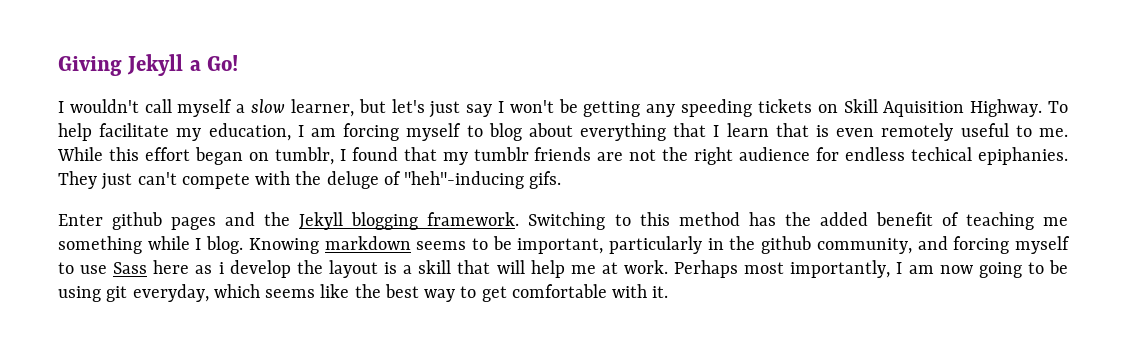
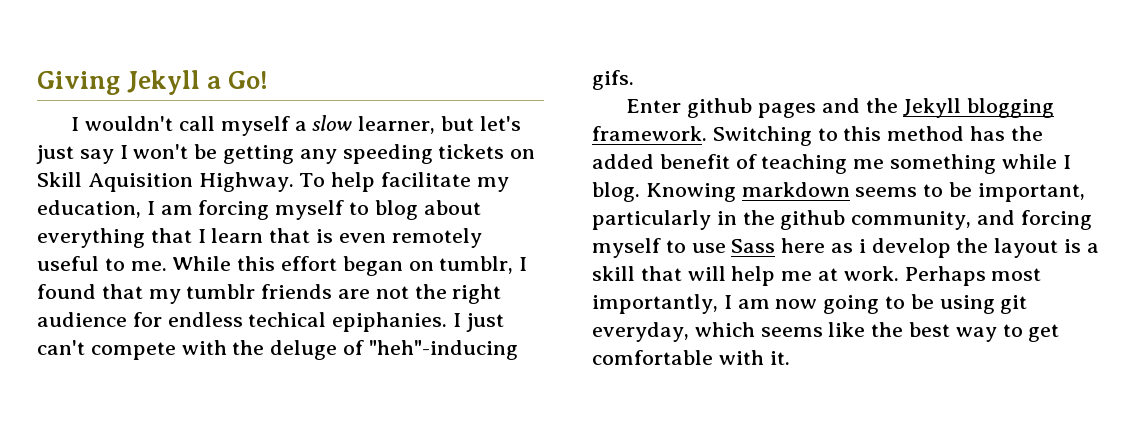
[58,171,97,189] They -> [453,313,462,327] I

